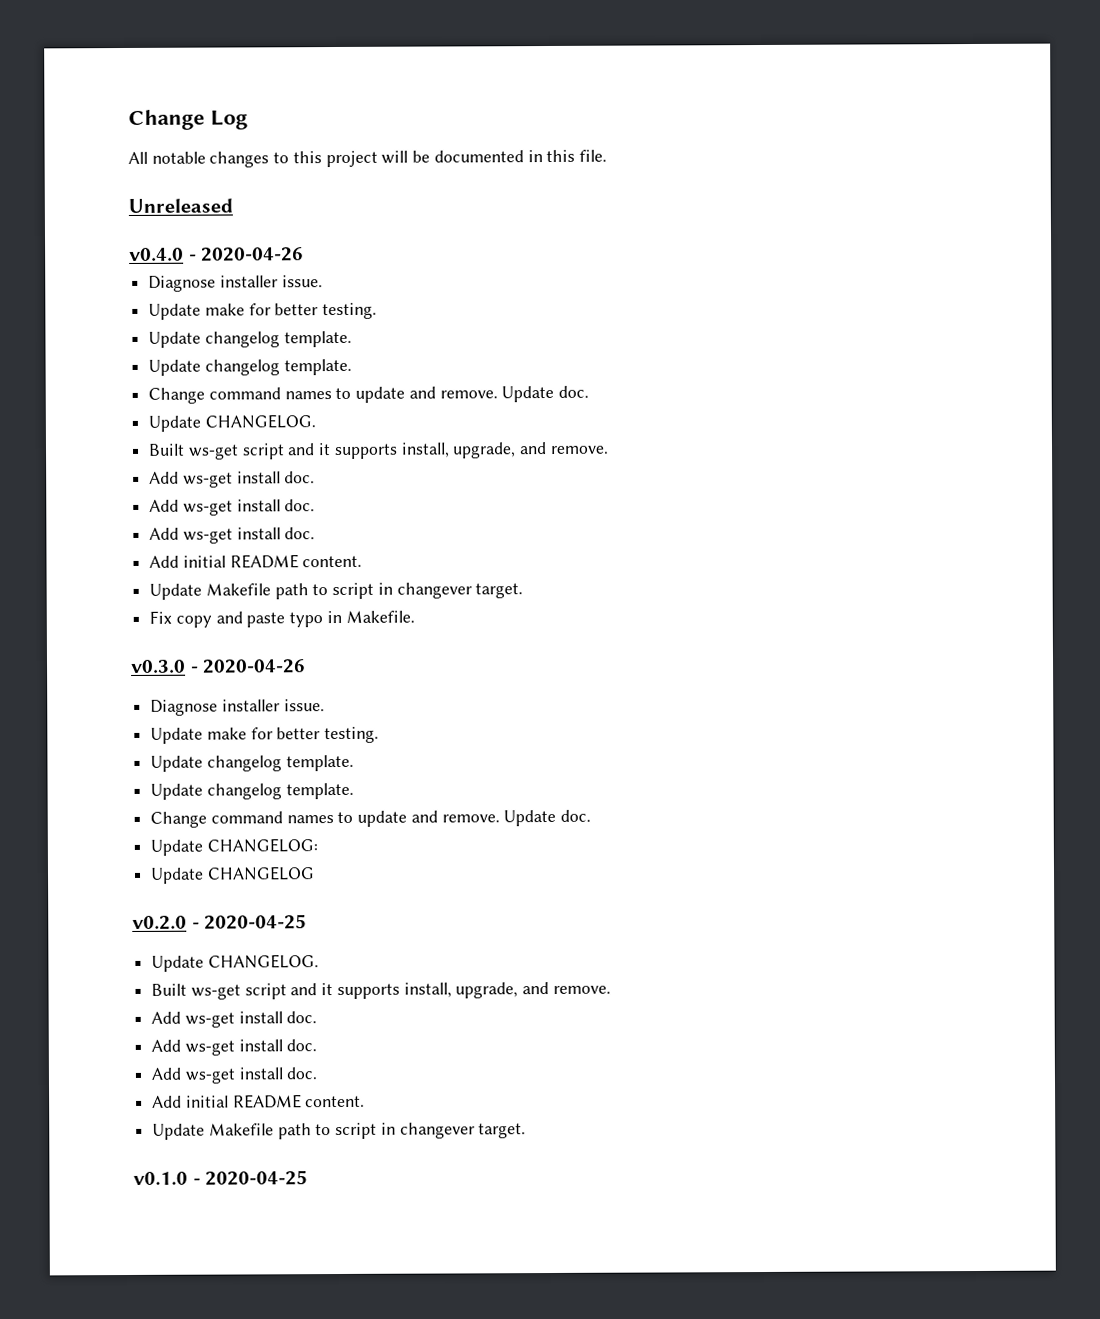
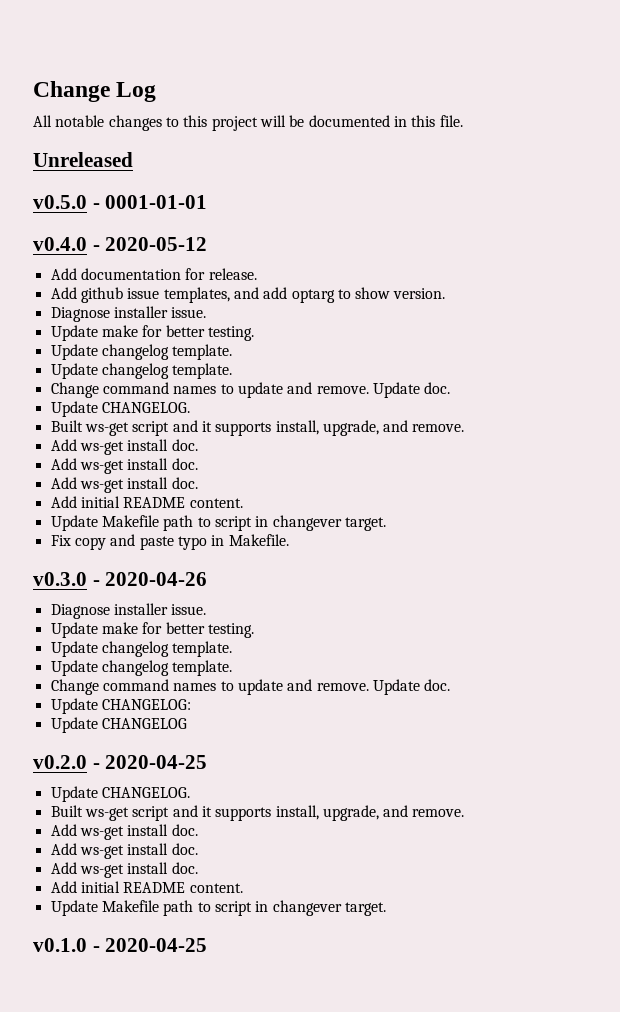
(233, 205) none -> [33,195,208,209] // v0.5.0 - 0001-01-01
[201,247,305,262] 2020-04-26 -> [105,237,208,251] [50,268,257,280] [50,287,446,303] 2020-05-12 // Add documentation for release. // Add github issue templates, and add optarg to show version.

